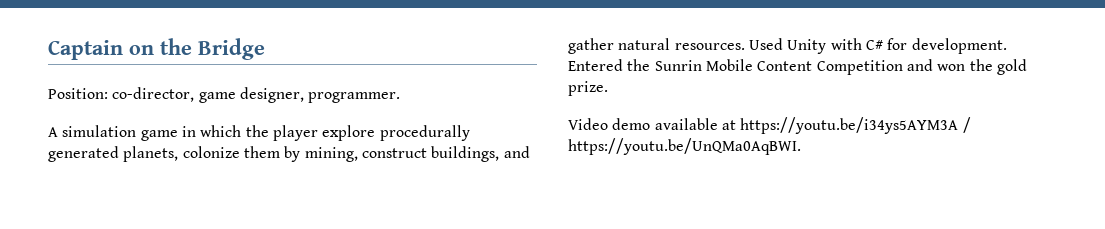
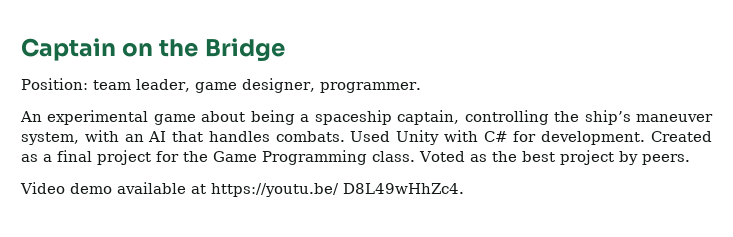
[112,87,195,102] co-director, -> [93,79,190,92] team leader,
[48,125,470,141] [48,146,530,162] [568,38,745,54] A simulation game in which the player explore procedurally generated planets, colonize them by mining, construct buildings, and gather natural resources. -> [20,110,714,125] [21,130,345,145] An experimental game about being a spaceship captain, controlling the ship’s maneuver system, with an AI that handles combats.
[568,59,1027,75] [568,81,608,96] Entered the Sunrin Mobile Content Competition and won the gold prize. -> [651,131,712,142] [21,150,690,165] Created as a final project for the Game Programming class. Voted as the best project by peers.
[740,117,971,134] [568,138,801,155] https://youtu.be/i34ys5AYM3A / https://youtu.be/UnQMa0AqBWI. -> [211,183,464,197] https://youtu.be/ D8L49wHhZc4.

